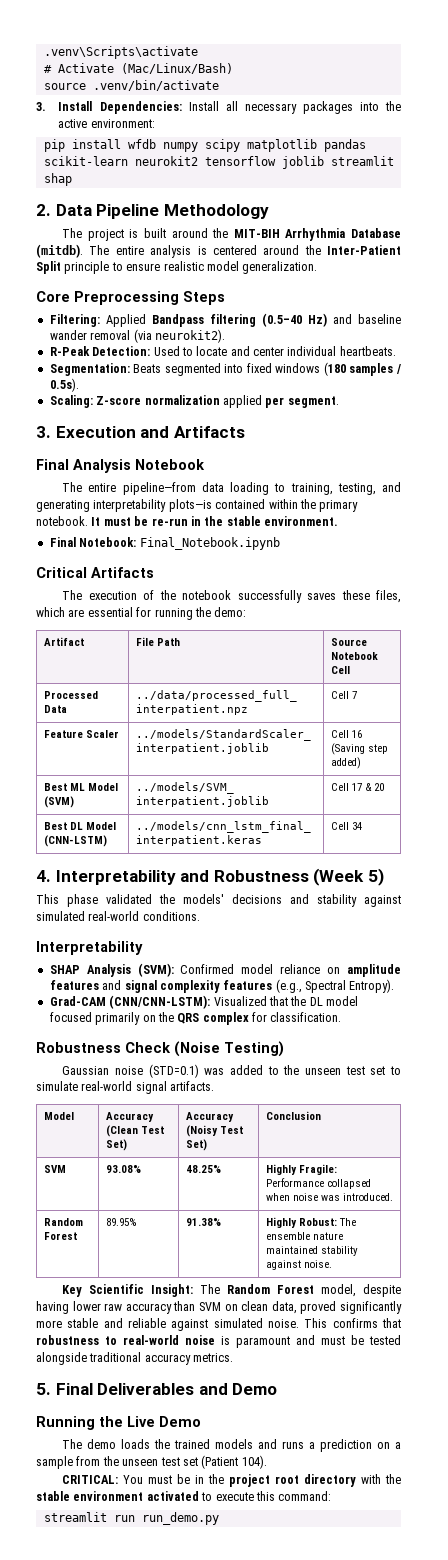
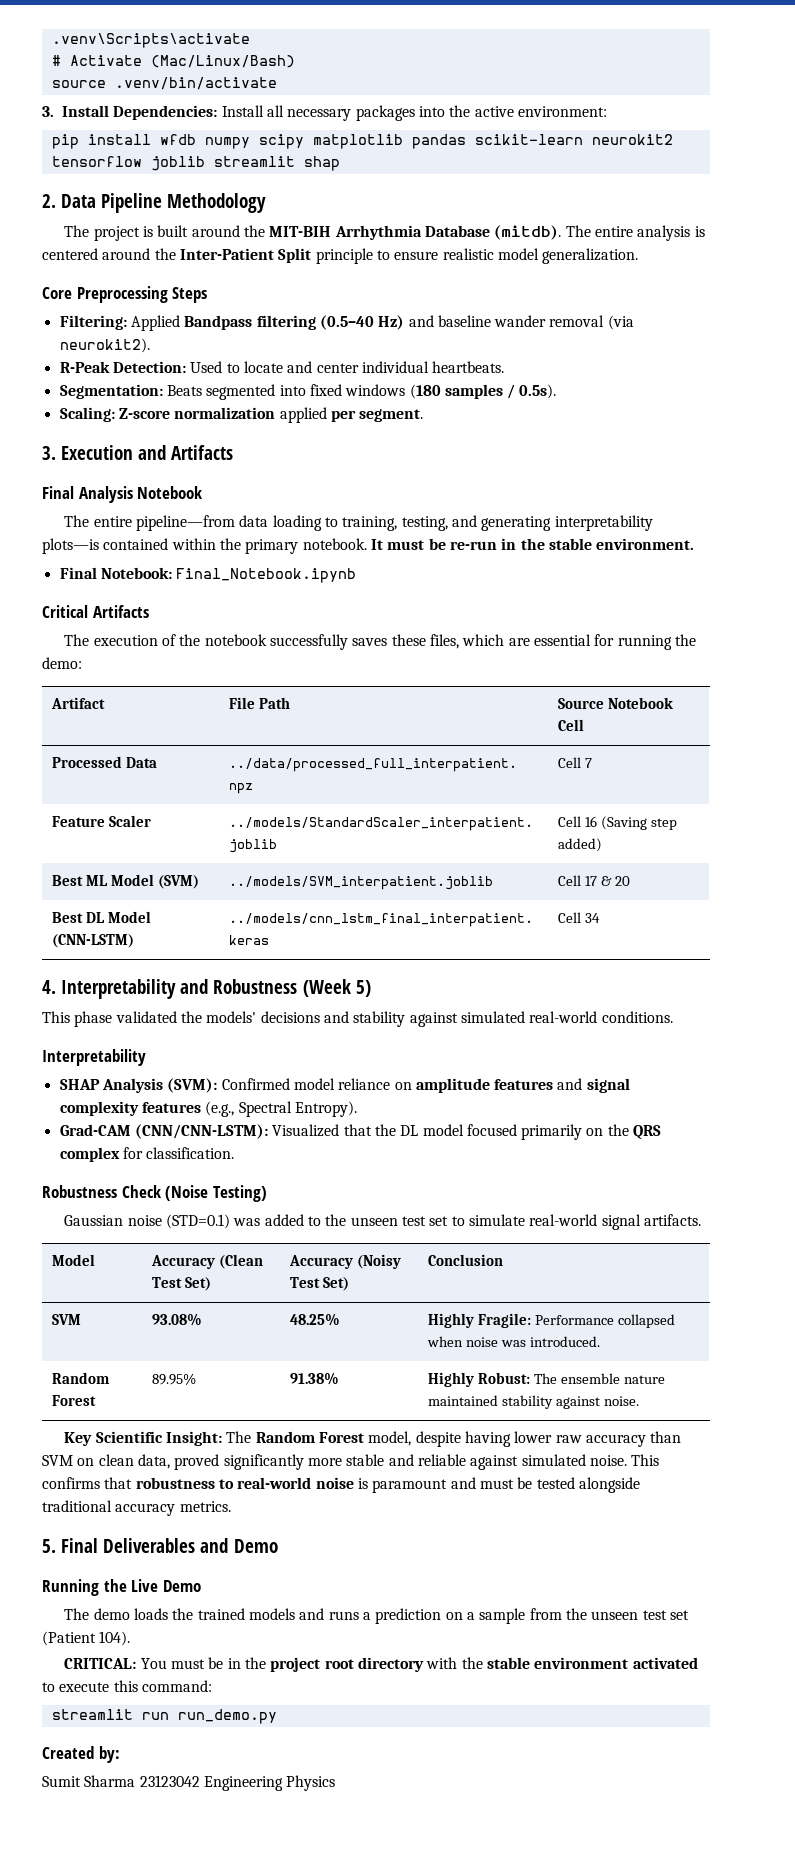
(219, 1518) none -> [42,1746,120,1763] [42,1775,336,1791] // Created by: // Sumit Sharma 23123042 Engineering Physics

